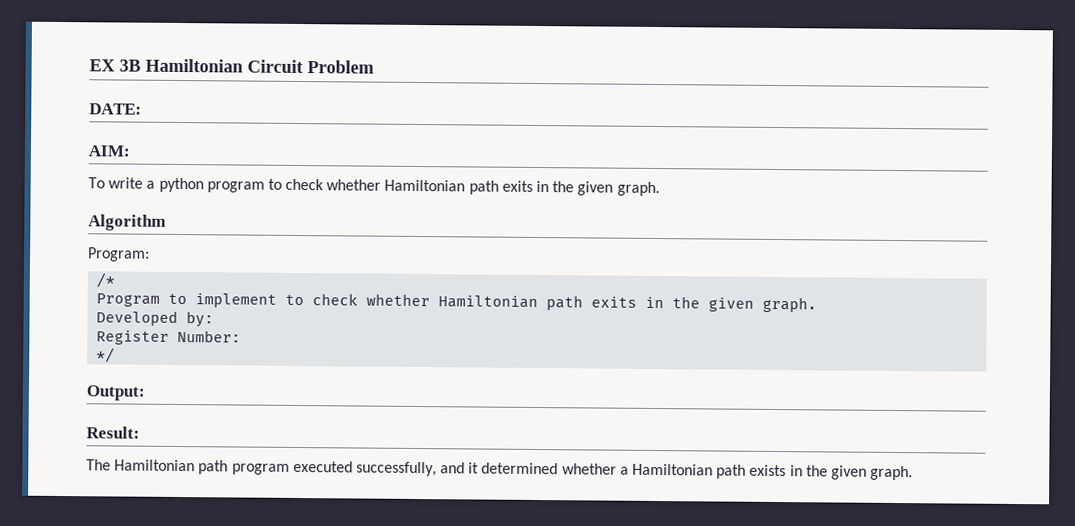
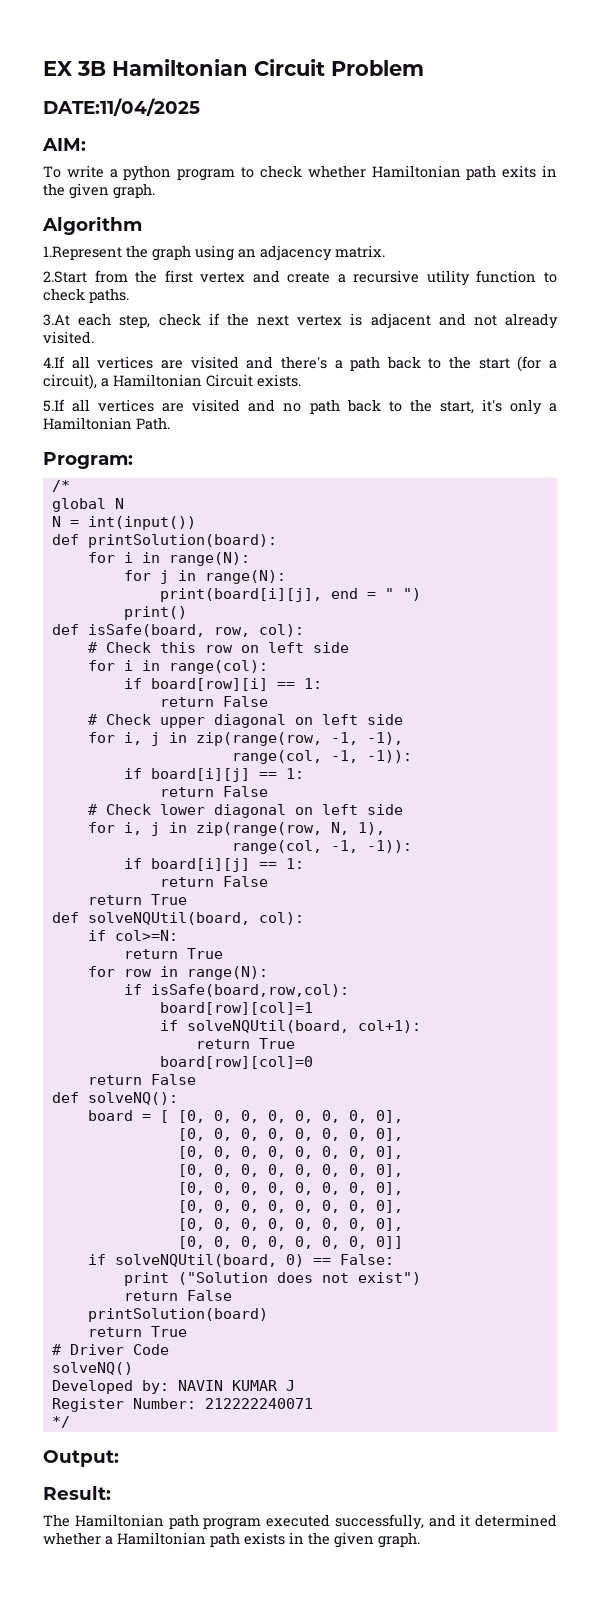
[89,103,142,115] DATE: -> [43,98,200,116] DATE:11/04/2025
[87,247,150,262] [96,272,116,288] [96,293,818,313] Program: // /* // Program to implement to check whether Hamiltonian path exits in the given graph. -> [43,245,385,261] [43,270,557,286] [43,288,129,303] [43,313,558,329] [43,331,94,344] [43,356,558,372] [43,374,301,390] [43,399,557,415] [43,417,170,430] [43,452,133,469] [51,480,70,492] [51,498,124,512] [51,516,196,530] [51,534,277,548] [87,552,250,566] [123,570,286,584] [159,588,421,602] [123,606,187,620] [51,624,304,637] [87,642,349,653] [87,660,268,674] [123,678,322,691] [159,696,268,707] [87,714,403,728] [87,732,403,746] [231,750,412,764] [123,768,304,782] [159,786,268,797] [87,804,403,818] [87,822,385,836] [231,840,412,854] [123,858,304,872] [159,876,268,887] [87,894,187,905] [51,912,304,925] [87,930,178,941] [123,948,223,959] [87,966,268,980] [123,984,349,997] [159,1002,313,1015] [159,1020,421,1033] [195,1038,295,1049] [159,1056,313,1069] [87,1074,196,1085] [51,1092,178,1105] [87,1110,403,1123] [177,1128,403,1141] [177,1146,403,1159] [177,1164,403,1177] [177,1182,403,1195] [177,1200,403,1213] [177,1218,403,1231] [177,1236,403,1249] [87,1254,394,1267] [123,1272,421,1286] [123,1290,232,1301] [87,1308,268,1322] [87,1326,187,1337] [51,1344,169,1355] [51,1362,133,1375] 1.Represent the graph using an adjacency matrix. // 2.Start from the first vertex and create a recursive utility function to check paths. // 3.At each step, check if the next vertex is adjacent and not already visited. // 4.If all vertices are visited and there's a path back to the start (for a circuit), a Hamiltonian Circuit exists. // 5.If all vertices are visited and no path back to the start, it's only a Hamiltonian Path. // Program: // /* // global N // N = int(input()) // def printSolution(board): // for i in range(N): // for j in range(N): // print(board[i][j], end = " ") // print() // def isSafe(board, row, col): // # Check this row on left side // for i in range(col): // if board[row][i] == 1: // return False // # Check upper diagonal on left side // for i, j in zip(range(row, -1, -1), // range(col, -1, -1)): // if board[i][j] == 1: // return False // # Check lower diagonal on left side // for i, j in zip(range(row, N, 1), // range(col, -1, -1)): // if board[i][j] == 1: // return False // return True // def solveNQUtil(board, col): // if col>=N: // return True // for row in range(N): // if isSafe(board,row,col): // board[row][col]=1 // if solveNQUtil(board, col+1): // return True // board[row][col]=0 // return False // def solveNQ(): // board = [ [0, 0, 0, 0, 0, 0, 0, 0], // [0, 0, 0, 0, 0, 0, 0, 0], // [0, 0, 0, 0, 0, 0, 0, 0], // [0, 0, 0, 0, 0, 0, 0, 0], // [0, 0, 0, 0, 0, 0, 0, 0], // [0, 0, 0, 0, 0, 0, 0, 0], // [0, 0, 0, 0, 0, 0, 0, 0], // [0, 0, 0, 0, 0, 0, 0, 0]] // if solveNQUtil(board, 0) == False: // print ("Solution does not exist") // return False // printSolution(board) // return True // # Driver Code // solveNQ()
(215, 319) none -> [177,1380,295,1391] NAVIN KUMAR J
(242, 336) none -> [204,1398,313,1409] 212222240071

